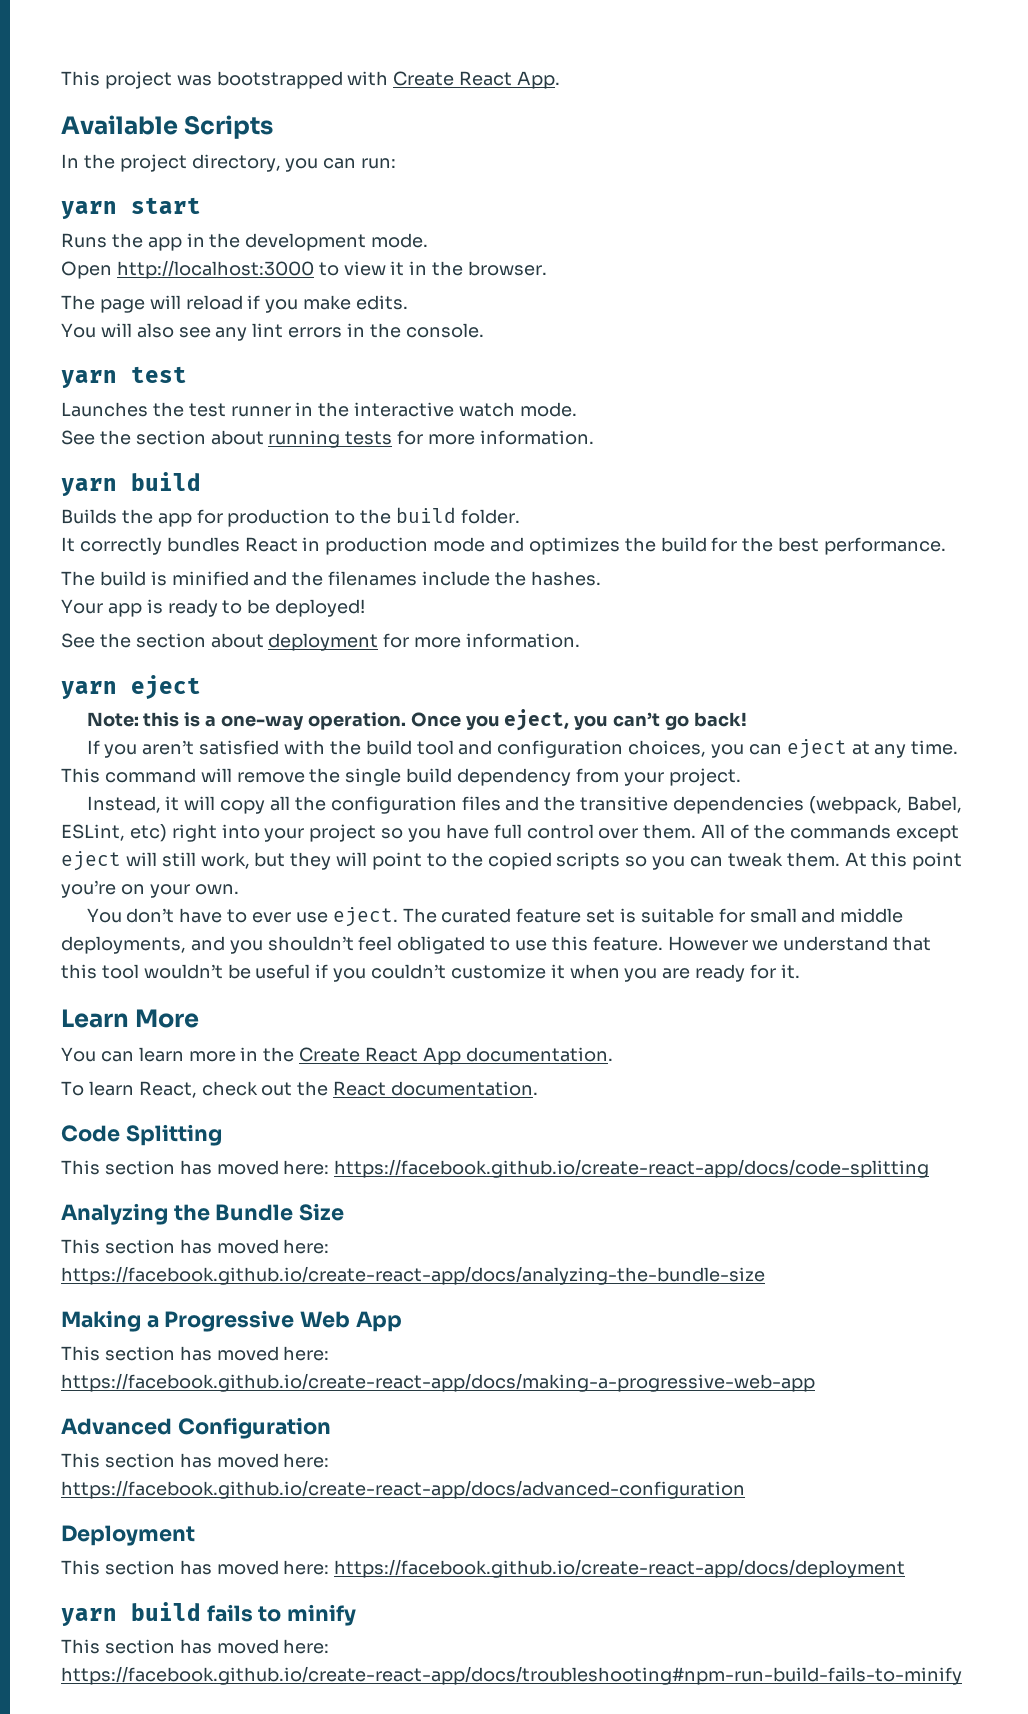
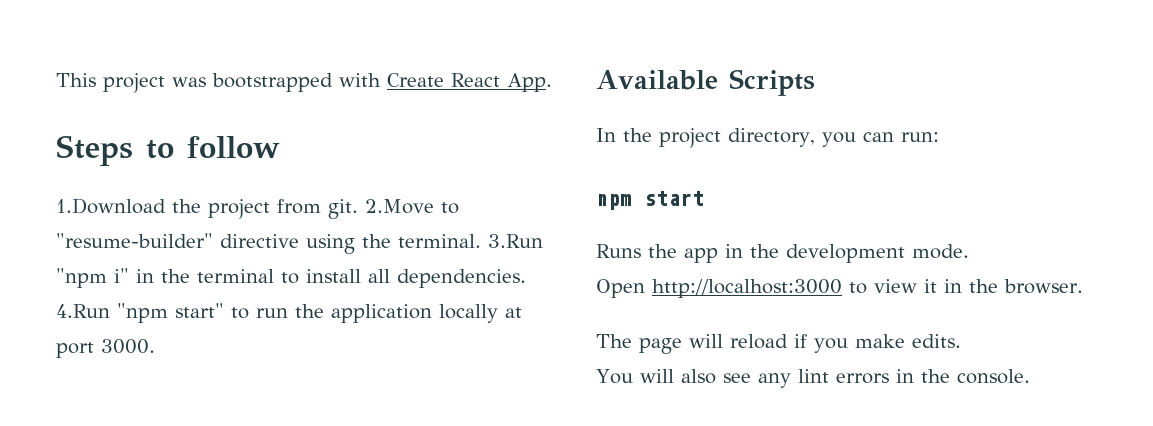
(561, 80) none -> [56,135,280,166] [56,198,459,219] [56,233,543,254] [56,268,526,288] [56,303,522,323] [56,339,155,358] // Steps to follow // 1.Download the project from git. 2.Move to "resume-builder" directive using the terminal. 3.Run "npm i" in the terminal to install all dependencies. 4.Run "npm start" to run the application locally at port 3000.
[61,201,117,219] yarn -> [596,194,632,210] npm
[61,366,187,388] [61,402,577,417] [61,430,594,448] [61,472,201,496] [61,507,520,527] [61,537,947,555] [61,571,601,586] [61,599,366,617] [61,633,581,651] [61,675,201,700] [86,709,747,731] [86,739,959,759] [61,768,741,786] [86,796,962,814] [61,824,959,842] [61,851,963,871] [61,880,239,898] [86,907,904,927] [61,936,932,954] [61,964,800,982] [61,1009,200,1028] [61,1047,613,1065] [61,1081,539,1098] [61,1124,222,1146] [61,1159,930,1178] [61,1203,345,1225] [61,1239,330,1254] [61,1266,765,1285] [61,1310,402,1332] [61,1346,330,1361] [61,1373,815,1392] [61,1417,331,1439] [61,1453,330,1468] [61,1480,745,1499] [61,1525,195,1546] [61,1559,906,1578] [61,1602,357,1626] [61,1639,330,1654] [61,1666,962,1685] // yarn test // Launches the test runner in the interactive watch mode. // See the section about running tests for more information. // yarn build // Builds the app for production to the build folder. // It correctly bundles React in production mode and optimizes the build for the best performance. // The build is minified and the filenames include the hashes. // Your app is ready to be deployed! // See the section about deployment for more information. // yarn eject // Note: this is a one-way operation. Once you eject, you can’t go back! // If you aren’t satisfied with the build tool and configuration choices, you can eject at any time. This command will remove the single build dependency from your project. // Instead, it will copy all the configuration files and the transitive dependencies (webpack, Babel, ESLint, etc) right into your project so you have full control over them. All of the commands except eject will still work, but they will point to the copied scripts so you can tweak them. At this point you’re on your own. // You don’t have to ever use eject. The curated feature set is suitable for small and middle deployments, and you shouldn’t feel obligated to use this feature. However we understand that this tool wouldn’t be useful if you couldn’t customize it when you are ready for it. // Learn More // You can learn more in the Create React App documentation. // To learn React, check out the React documentation. // Code Splitting // This section has moved here: https://facebook.github.io/create-react-app/docs/code-splitting // Analyzing the Bundle Size // This section has moved here: https://facebook.github.io/create-react-app/docs/analyzing-the-bundle-size // Making a Progressive Web App // This section has moved here: https://facebook.github.io/create-react-app/docs/making-a-progressive-web-app // Advanced Configuration // This section has moved here: https://facebook.github.io/create-react-app/docs/advanced-configuration // Deployment // This section has moved here: https://facebook.github.io/create-react-app/docs/deployment // yarn build fails to minify // This section has moved here: https://facebook.github.io/create-react-app/docs/troubleshooting#npm-run-build-fails-to-minify -> (1030, 376) none

